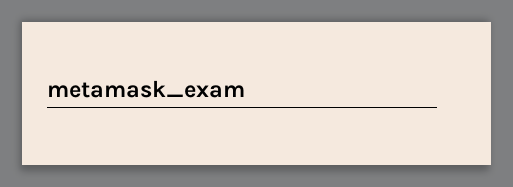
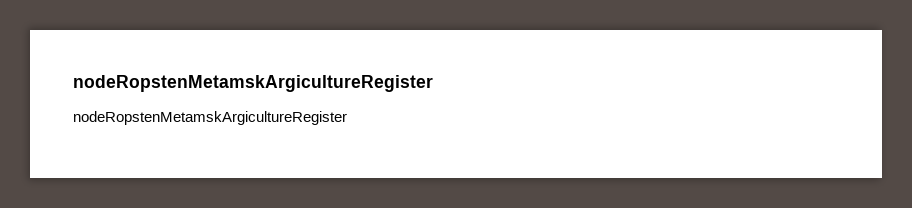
[47,80,245,98] metamask_exam -> [73,75,433,92] [73,111,347,125] nodeRopstenMetamskArgicultureRegister // nodeRopstenMetamskArgicultureRegister

